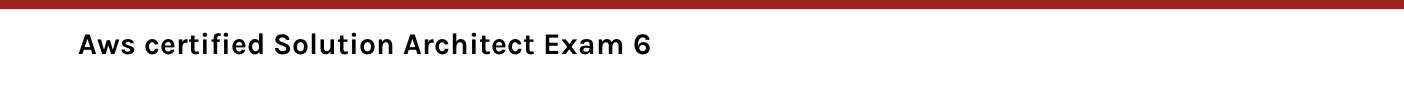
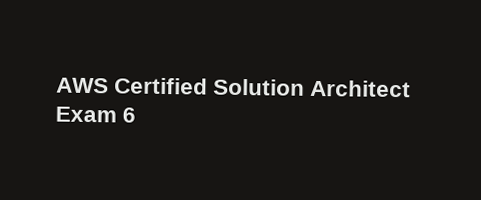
[78,32,266,55] Aws certified -> [56,77,209,95] AWS Certified

